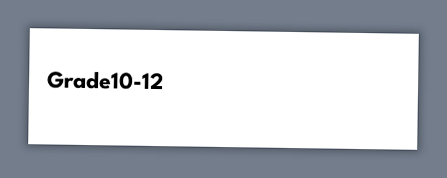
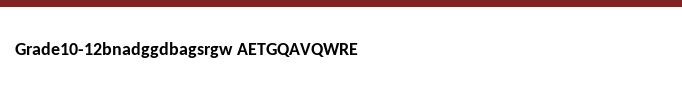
[46,70,164,91] Grade10-12 -> [15,42,358,58] Grade10-12bnadggdbagsrgw AETGQAVQWRE

